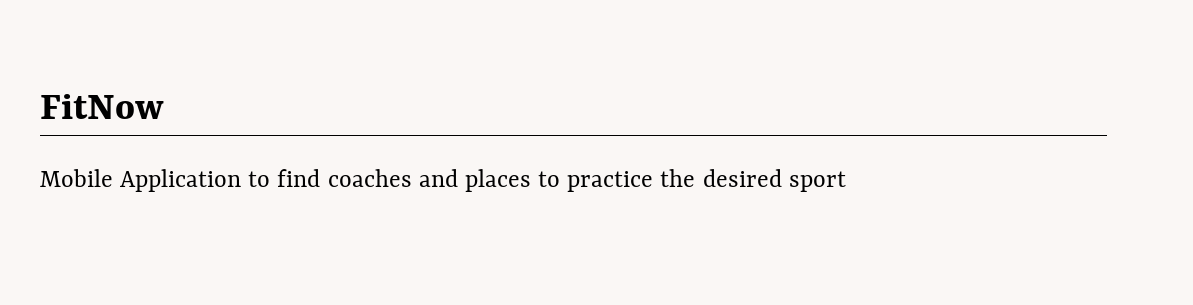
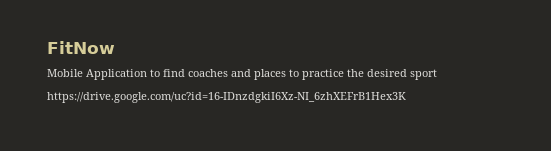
(846, 181) none -> [47,92,406,103] // https://drive.google.com/uc?id=16-IDnzdgkiI6Xz-NI_6zhXEFrB1Hex3K

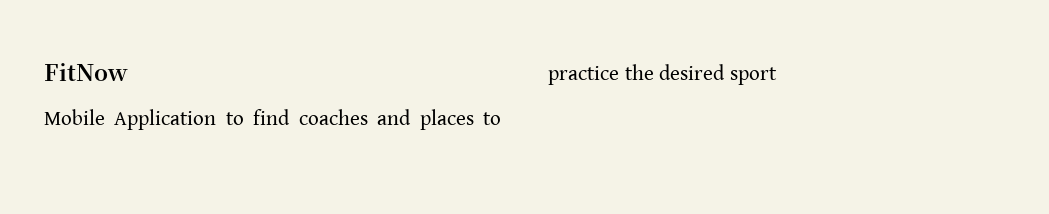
[47,92,406,103] // https://drive.google.com/uc?id=16-IDnzdgkiI6Xz-NI_6zhXEFrB1Hex3K -> (778, 76) none

